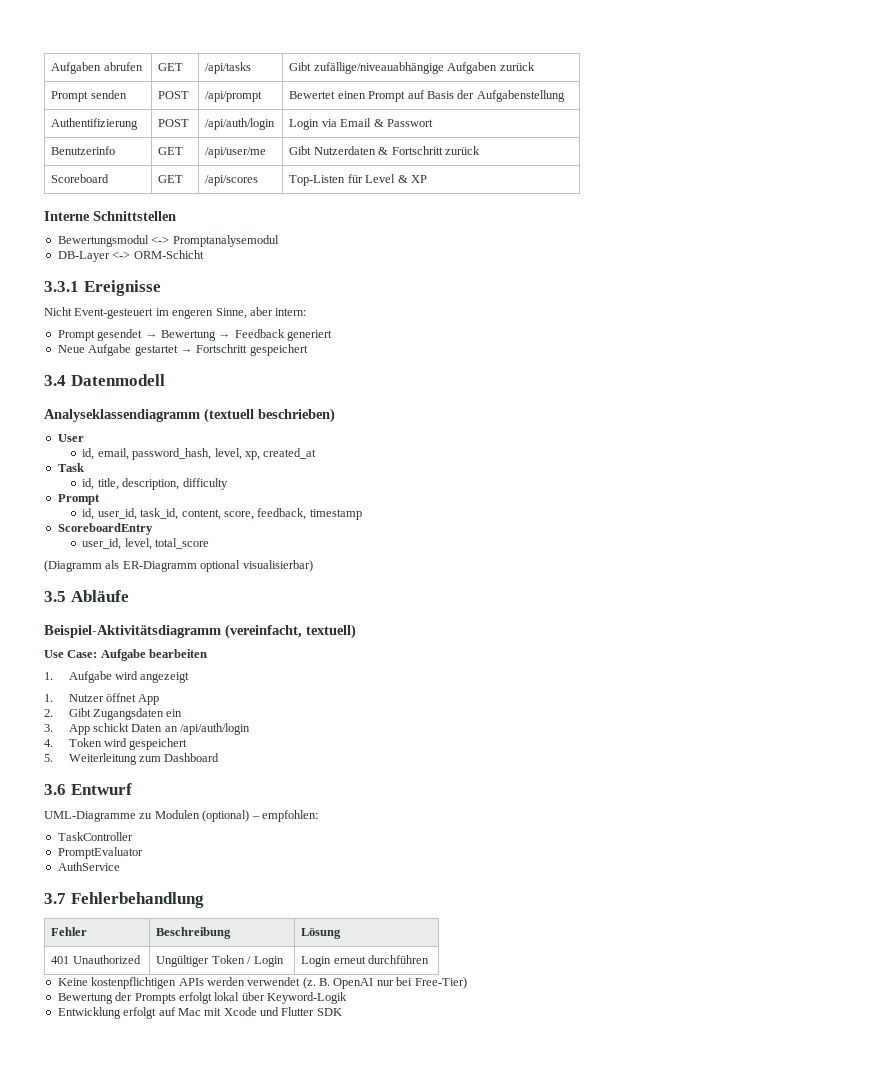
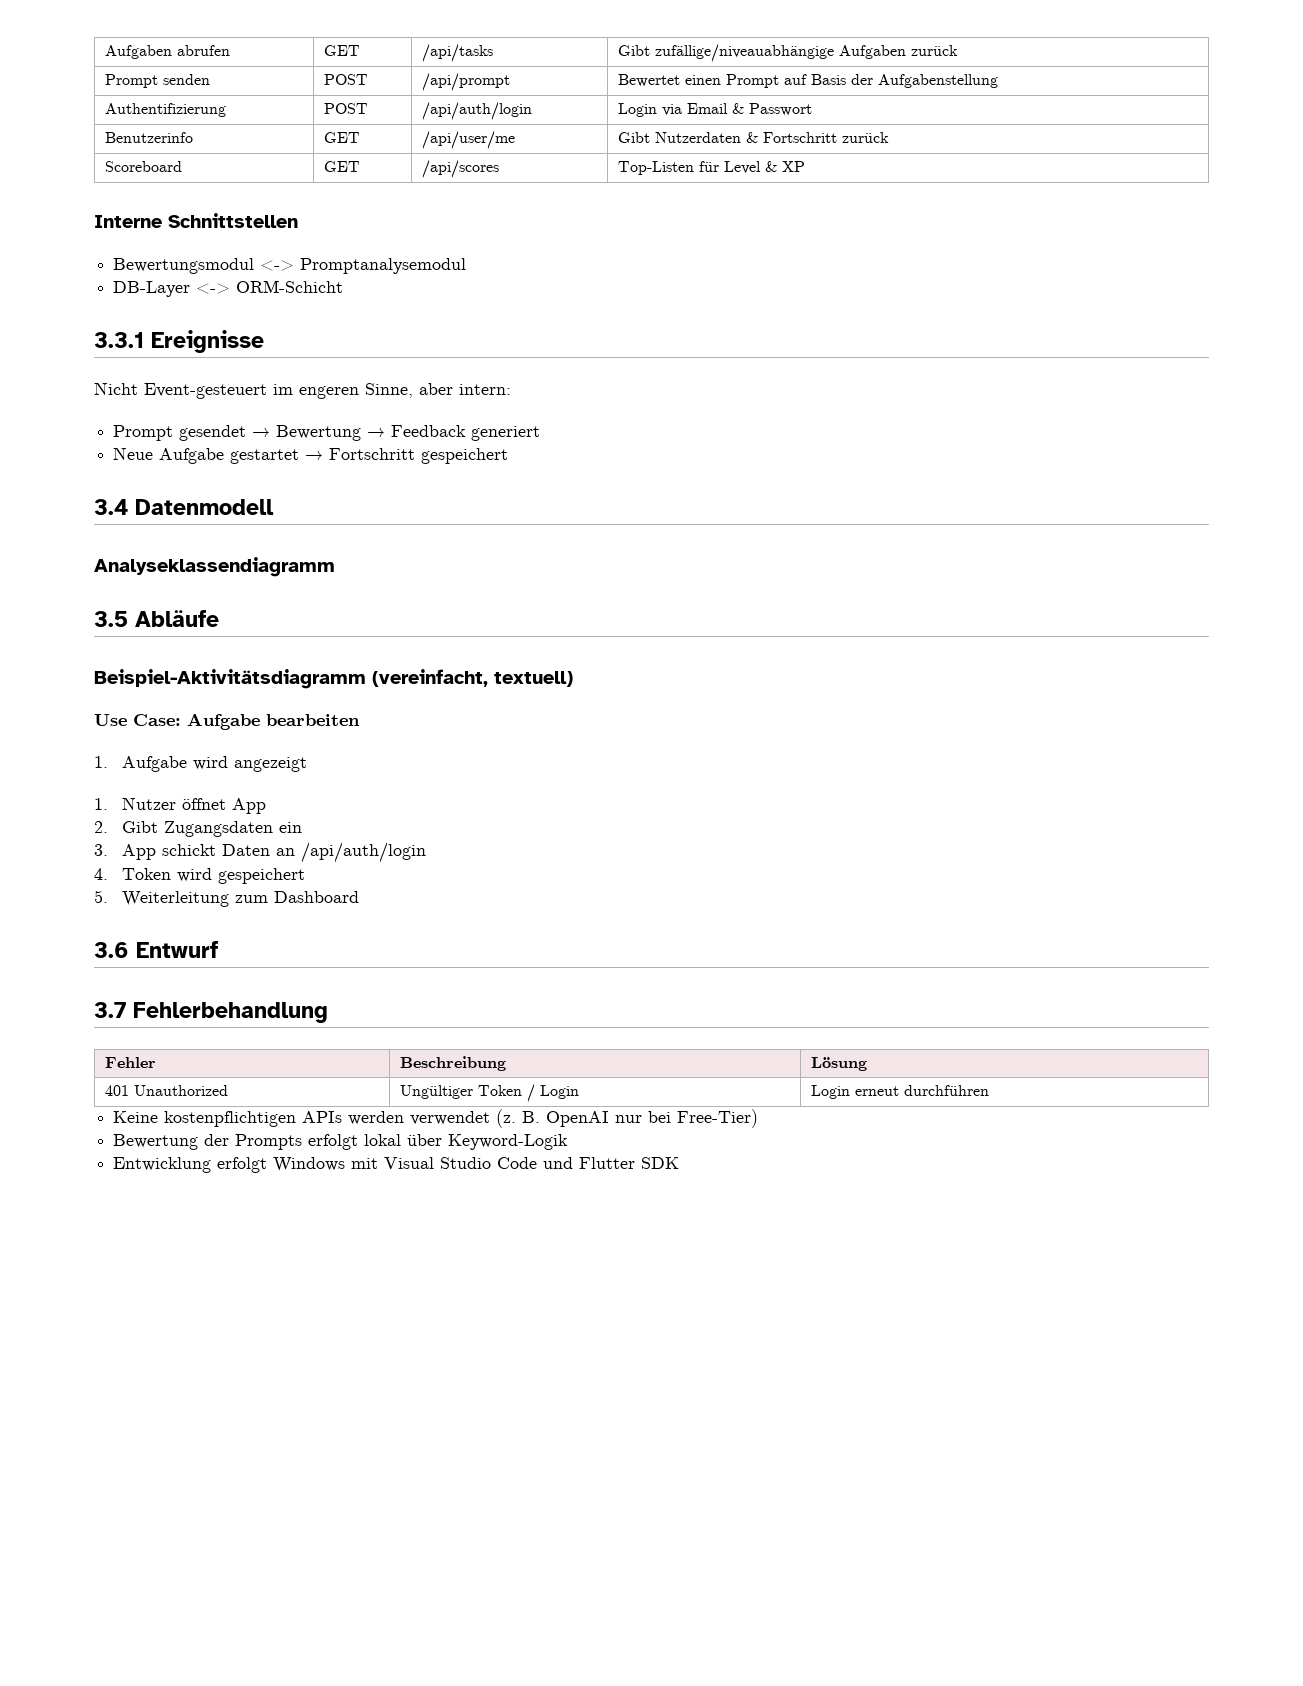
[204,408,335,423] [57,434,84,442] [82,448,317,460] [57,463,84,472] [82,478,228,490] [57,494,100,505] [82,508,362,520] [57,523,153,535] [82,538,210,550] [44,560,313,572] (textuell beschrieben) // User // id, email, password_hash, level, xp, created_at // Task // id, title, description, difficulty // Prompt // id, user_id, task_id, content, score, feedback, timestamp // ScoreboardEntry // user_id, level, total_score // (Diagramm als ER-Diagramm optional visualisierbar) -> (335, 567) none
[44,810,318,822] [57,832,133,841] [57,847,143,859] [57,862,120,871] // UML-Diagramme zu Modulen (optional) – empfohlen: // TaskController // PromptEvaluator // AuthService -> (218, 949) none
[158,1007,257,1016] auf Mac mit Xcode -> [273,1157,538,1172] Windows mit Visual Studio Code

